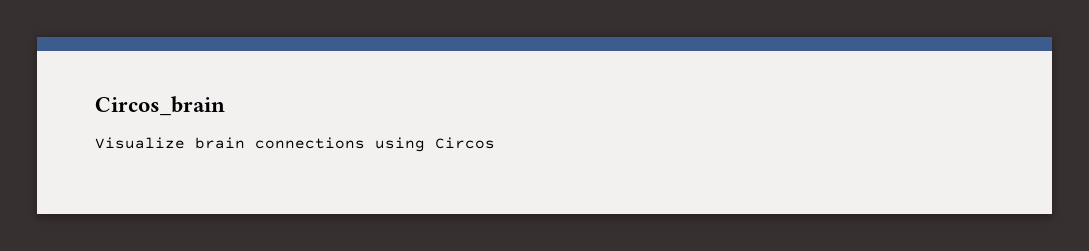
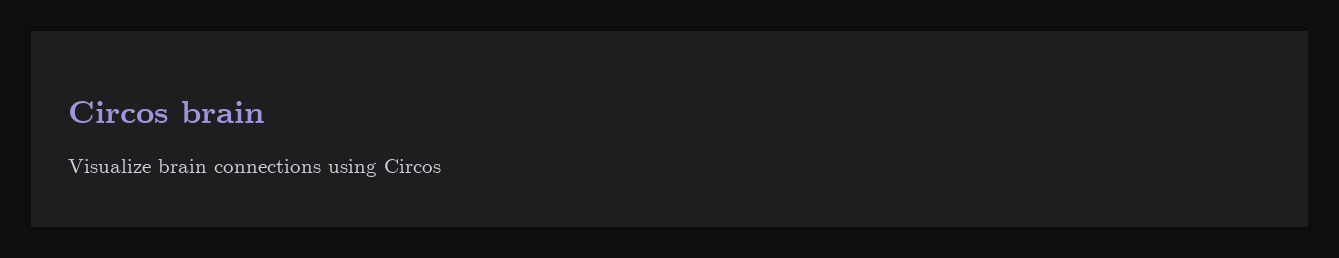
[95,96,225,116] Circos_brain -> [68,101,264,123] Circos brain

